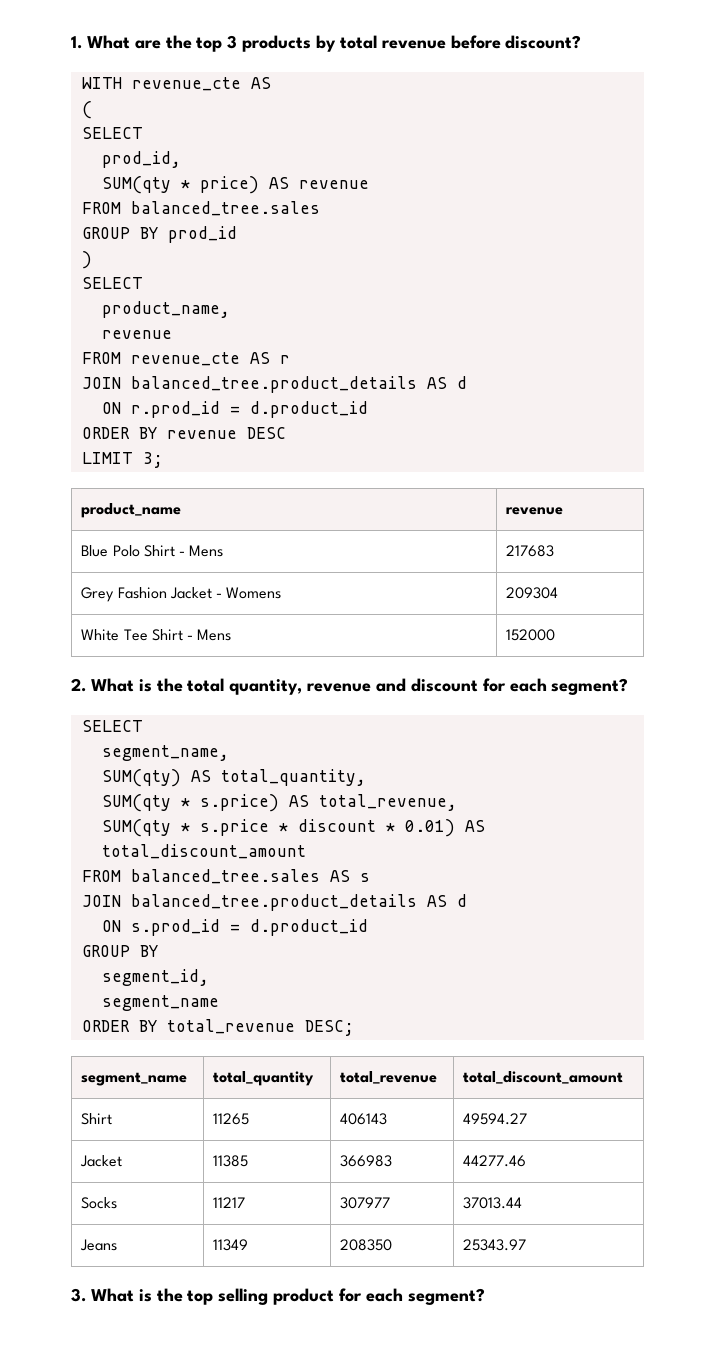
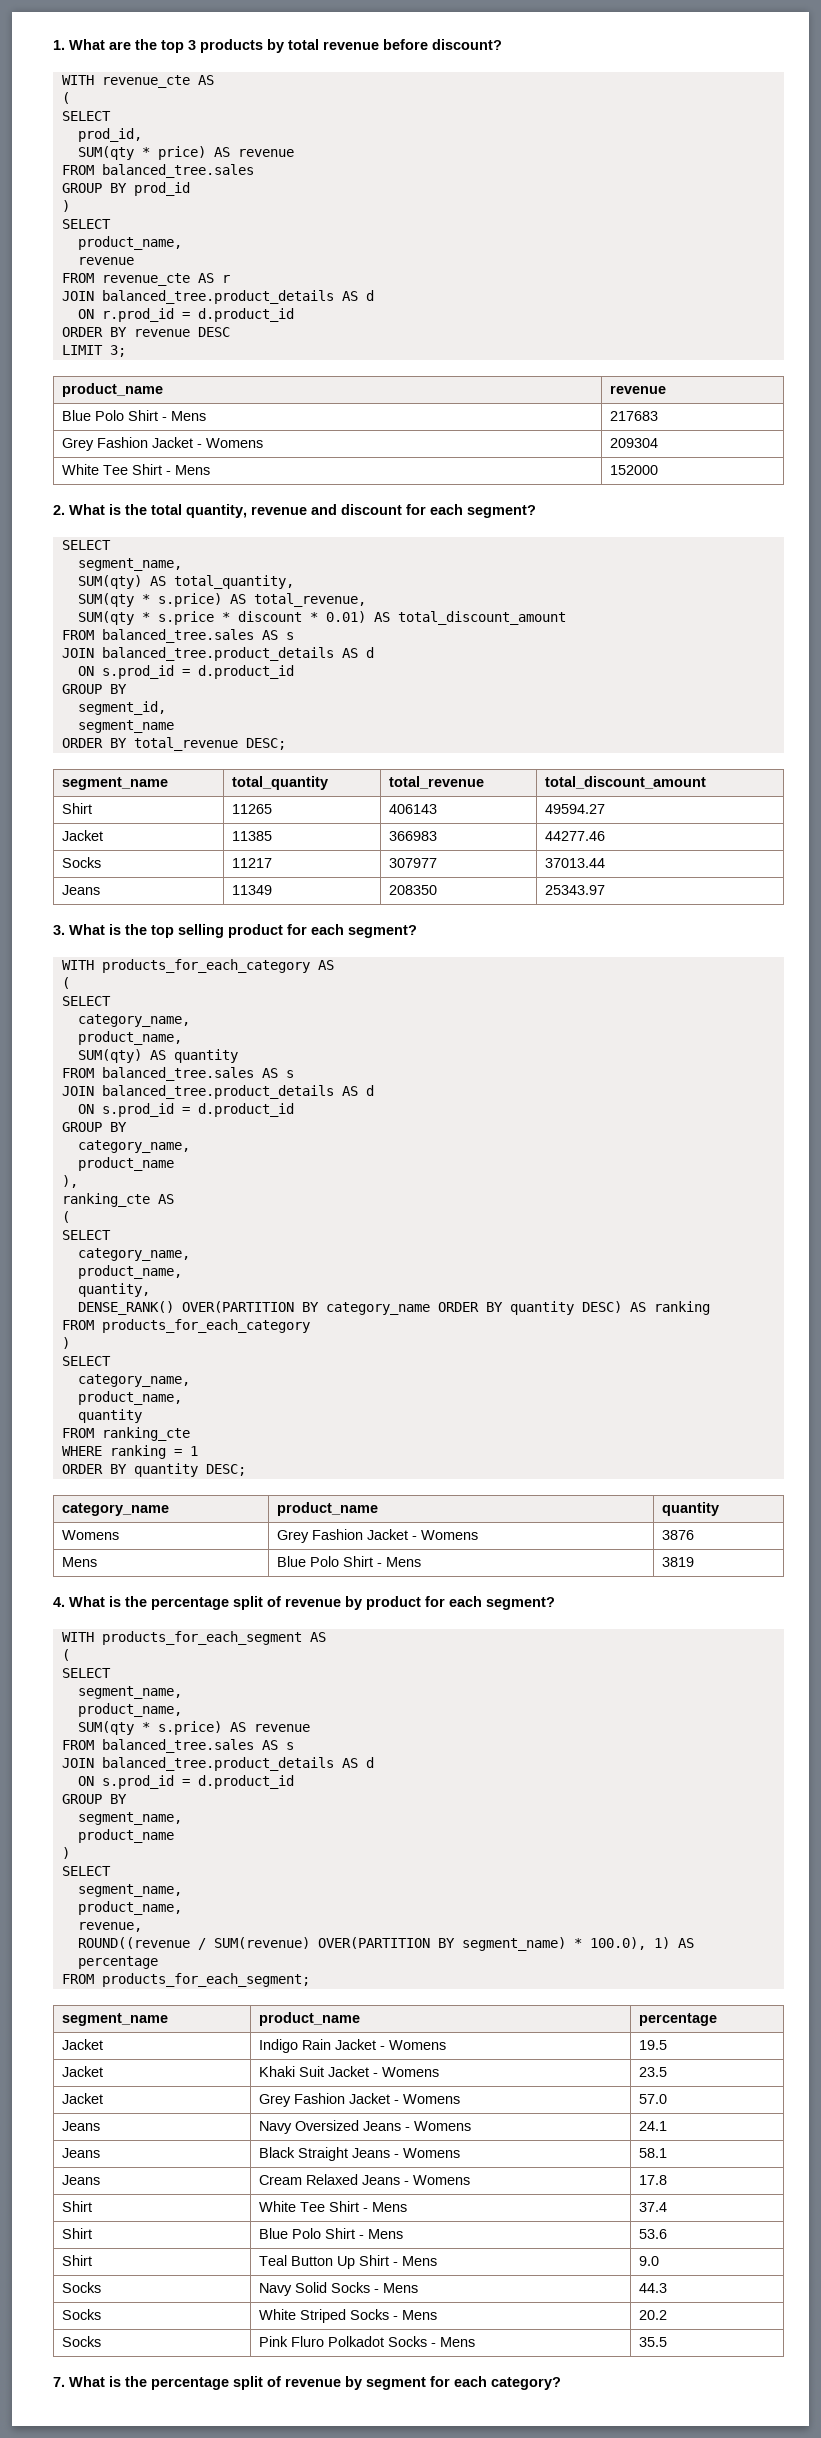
(485, 1296) none -> [61,959,334,973] [61,977,70,989] [61,996,111,1006] [77,1014,190,1027] [77,1031,182,1045] [77,1049,238,1063] [61,1067,294,1081] [61,1085,374,1099] [77,1103,294,1117] [61,1122,127,1132] [77,1140,190,1153] [77,1157,174,1171] [61,1175,78,1188] [61,1193,174,1207] [61,1211,70,1223] [61,1230,111,1240] [77,1248,190,1261] [77,1265,182,1279] [77,1283,150,1297] [77,1301,710,1315] [61,1319,310,1333] [61,1337,70,1349] [61,1356,111,1366] [77,1374,190,1387] [77,1391,182,1405] [77,1409,142,1423] [61,1427,190,1441] [61,1445,198,1459] [61,1463,246,1477] [61,1503,169,1516] [276,1502,378,1516] [661,1502,719,1516] [61,1530,119,1540] [276,1529,478,1543] [661,1530,694,1540] [61,1557,97,1567] [276,1556,421,1567] [661,1557,694,1567] [53,1596,555,1610] [61,1631,326,1645] [61,1649,70,1661] [61,1668,111,1678] [77,1686,182,1699] [77,1703,182,1717] [77,1721,310,1735] [61,1739,294,1753] [61,1757,374,1771] [77,1775,294,1789] [61,1794,127,1804] [77,1812,182,1825] [77,1829,174,1843] [61,1847,70,1859] [61,1866,111,1876] [77,1884,182,1897] [77,1901,182,1915] [77,1922,142,1932] [77,1937,694,1951] [77,1956,158,1969] [61,1973,310,1987] [61,2013,168,2026] [258,2012,360,2026] [638,2013,717,2026] [61,2039,103,2050] [258,2039,446,2053] [638,2040,667,2050] [61,2066,103,2077] [258,2066,439,2077] [638,2067,667,2077] [61,2093,103,2104] [258,2093,460,2107] [638,2094,667,2104] [61,2121,100,2131] [258,2120,471,2134] [638,2121,667,2131] [61,2148,100,2158] [258,2147,460,2161] [638,2148,667,2158] [61,2175,100,2185] [258,2174,470,2185] [638,2175,667,2185] [61,2201,92,2212] [258,2201,407,2212] [638,2202,667,2212] [61,2228,92,2239] [258,2228,403,2239] [638,2229,667,2239] [61,2255,92,2266] [258,2255,437,2269] [638,2256,659,2266] [61,2282,101,2293] [258,2282,418,2296] [638,2283,667,2293] [61,2309,101,2320] [258,2309,437,2323] [638,2310,667,2320] [61,2336,101,2347] [258,2336,475,2347] [638,2337,667,2347] [53,2376,561,2390] // WITH products_for_each_category AS // ( // SELECT // category_name, // product_name, // SUM(qty) AS quantity // FROM balanced_tree.sales AS s // JOIN balanced_tree.product_details AS d // ON s.prod_id = d.product_id // GROUP BY // category_name, // product_name // ), // ranking_cte AS // ( // SELECT // category_name, // product_name, // quantity, // DENSE_RANK() OVER(PARTITION BY category_name ORDER BY quantity DESC) AS ranking // FROM products_for_each_category // ) // SELECT // category_name, // product_name, // quantity // FROM ranking_cte // WHERE ranking = 1 // ORDER BY quantity DESC; // category_name | product_name | quantity // Womens | Grey Fashion Jacket - Womens | 3876 // Mens | Blue Polo Shirt - Mens | 3819 // 4. What is the percentage split of revenue by product for each segment? // WITH products_for_each_segment AS // ( // SELECT // segment_name, // product_name, // SUM(qty * s.price) AS revenue // FROM balanced_tree.sales AS s // JOIN balanced_tree.product_details AS d // ON s.prod_id = d.product_id // GROUP BY // segment_name, // product_name // ) // SELECT // segment_name, // product_name, // revenue, // ROUND((revenue / SUM(revenue) OVER(PARTITION BY segment_name) * 100.0), 1) AS percentage // FROM products_for_each_segment; // segment_name | product_name | percentage // Jacket | Indigo Rain Jacket - Womens | 19.5 // Jacket | Khaki Suit Jacket - Womens | 23.5 // Jacket | Grey Fashion Jacket - Womens | 57.0 // Jeans | Navy Oversized Jeans - Womens | 24.1 // Jeans | Black Straight Jeans - Womens | 58.1 // Jeans | Cream Relaxed Jeans - Womens | 17.8 // Shirt | White Tee Shirt - Mens | 37.4 // Shirt | Blue Polo Shirt - Mens | 53.6 // Shirt | Teal Button Up Shirt - Mens | 9.0 // Socks | Navy Solid Socks - Mens | 44.3 // Socks | White Striped Socks - Mens | 20.2 // Socks | Pink Fluro Polkadot Socks - Mens | 35.5 // 7. What is the percentage split of revenue by segment for each category?

